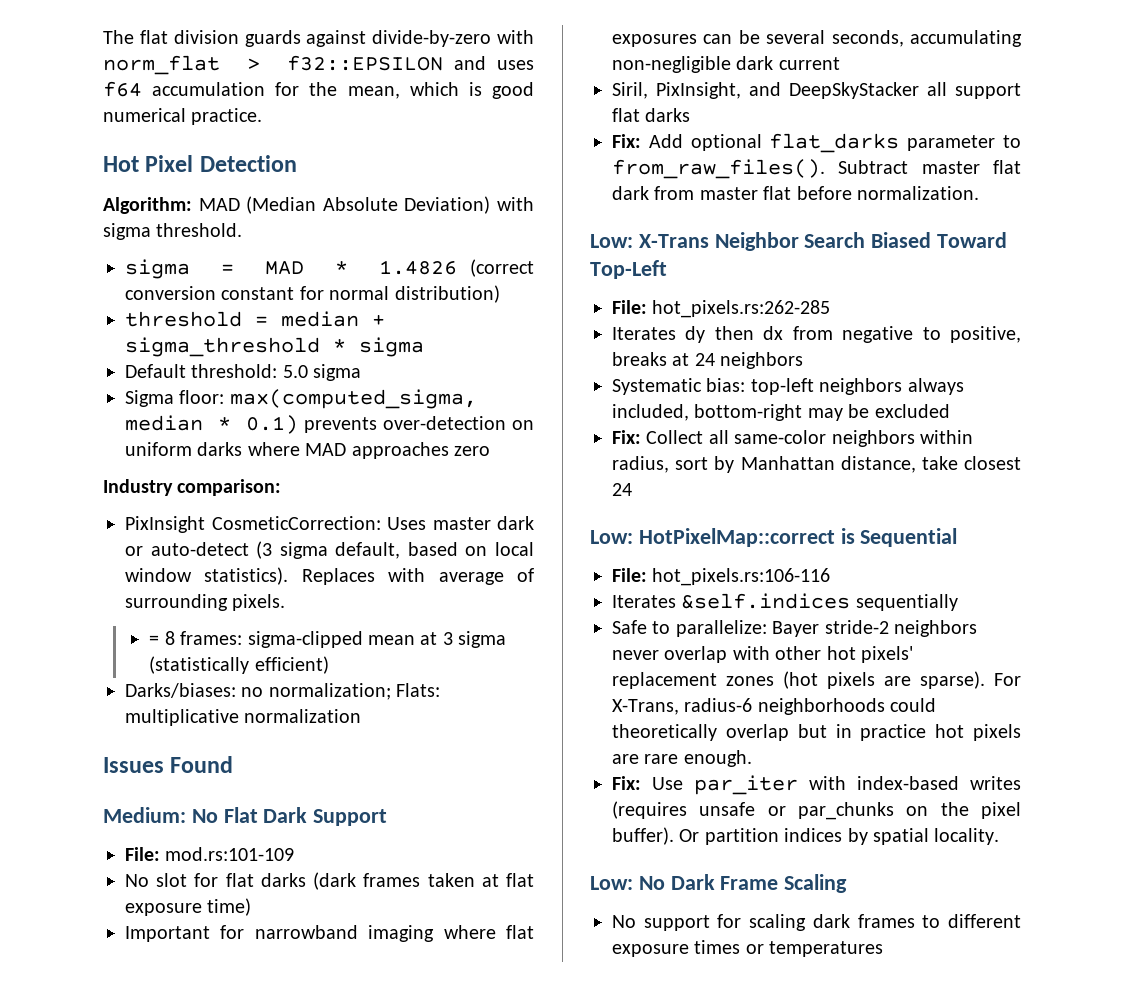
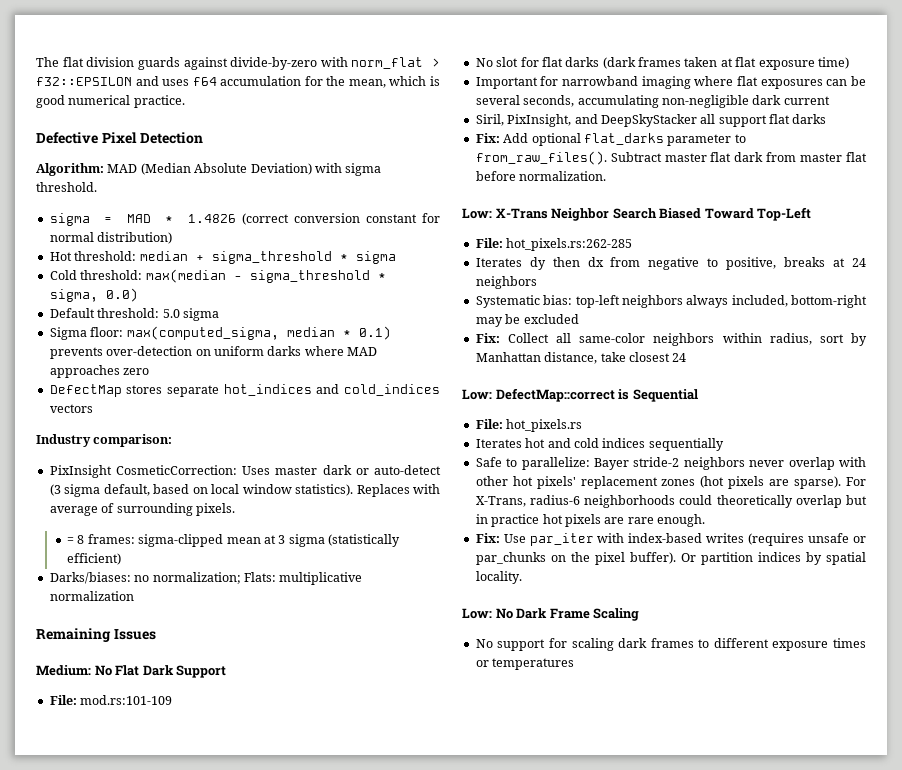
[103,156,139,172] Hot -> [36,132,98,144] Defective
[125,311,268,327] threshold = -> [49,251,137,261] Hot threshold:
(424, 347) none -> [49,269,386,283] [49,288,138,302] // Cold threshold: max(median - sigma_threshold * sigma, 0.0)
(490, 451) none -> [49,384,440,397] [49,404,93,413] // DefectMap stores separate hot_indices and cold_indices vectors
(362, 716) none -> [36,628,111,642] Remaining
[170,756,234,773] Found -> (156, 634) none
[638,528,835,547] HotPixelMap::correct -> [495,388,615,402] DefectMap::correct
[652,568,831,586] [612,593,851,609] hot_pixels.rs:106-116 // Iterates &self.indices -> [506,419,583,432] [475,438,646,448] hot_pixels.rs // Iterates hot and cold indices

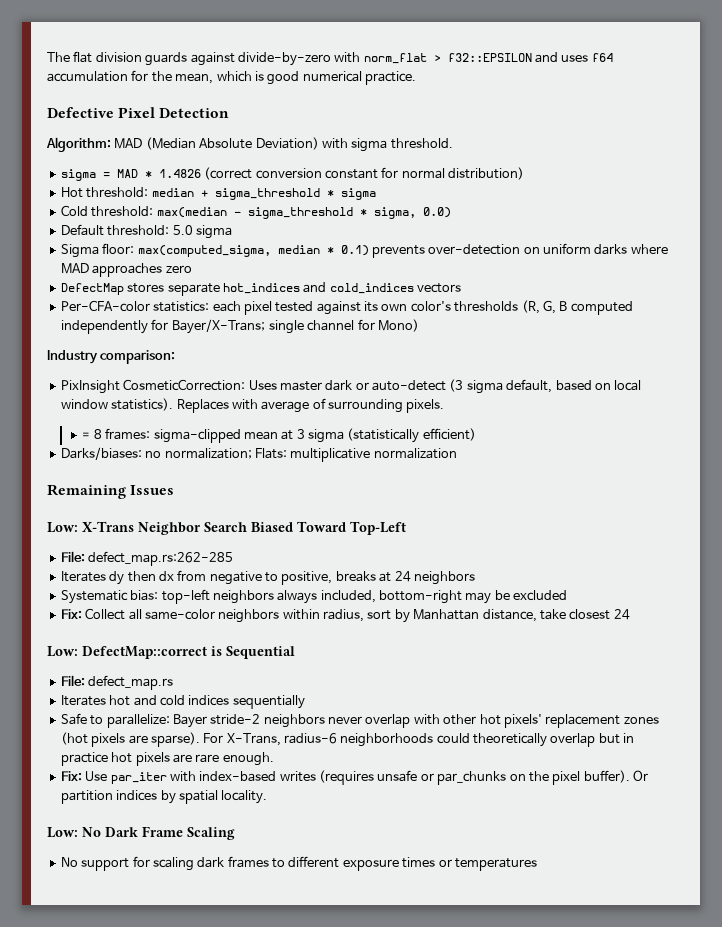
(93, 408) none -> [60,300,633,315] [60,319,419,334] // Per-CFA-color statistics: each pixel tested against its own color's thresholds (R, G, B computed independently for Bayer/X-Trans; single channel for Mono)
[36,665,227,678] [49,695,173,705] [475,57,849,70] [475,76,866,89] [475,95,830,108] [475,114,827,127] [475,133,746,146] [475,151,868,165] [475,171,607,181] // Medium: No Flat Dark Support // File: mod.rs:101-109 // No slot for flat darks (dark frames taken at flat exposure time) // Important for narrowband imaging where flat exposures can be several seconds, accumulating non-negligible dark current // Siril, PixInsight, and DeepSkyStacker all support flat darks // Fix: Add optional flat_darks parameter to from_raw_files(). Subtract master flat dark from master flat before normalization. -> (175, 490) none
[506,238,633,251] hot_pixels.rs:262-285 -> [88,551,234,566] defect_map.rs:262-285
[506,419,583,432] hot_pixels.rs -> [88,675,174,690] defect_map.rs

